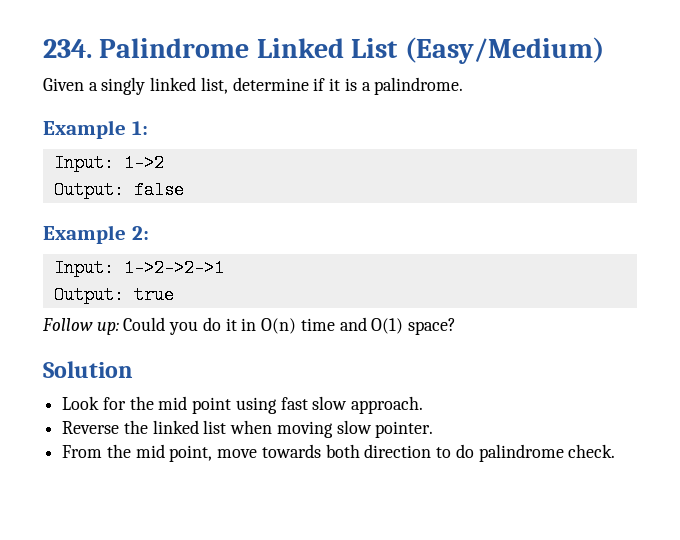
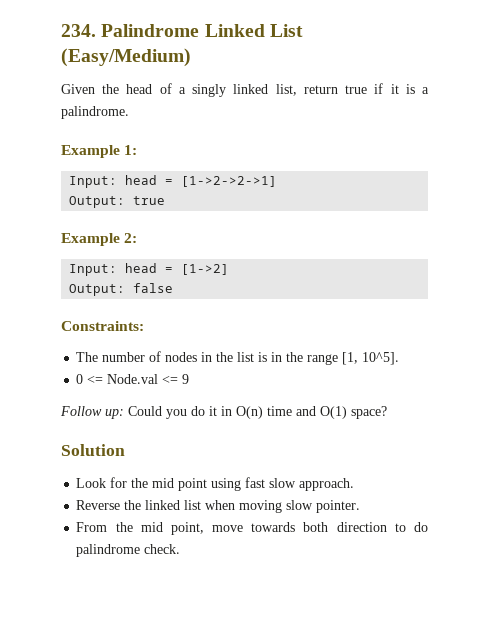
(84, 84) none -> [102,83,172,94] the head of
[232,77,309,91] determine -> [303,85,368,94] return true
[123,154,164,172] [53,181,184,199] 1->2 // Output: false -> [125,175,278,187] [69,196,166,208] head = [1->2->2->1] // Output: true
[123,259,224,277] [53,286,174,304] 1->2->2->1 // Output: true -> [125,263,230,275] [69,283,174,296] [61,321,144,331] [76,351,400,365] [76,374,190,384] head = [1->2] // Output: false // Constraints: // The number of nodes in the list is in the range [1, 10^5]. // 0 <= Node.val <= 9

